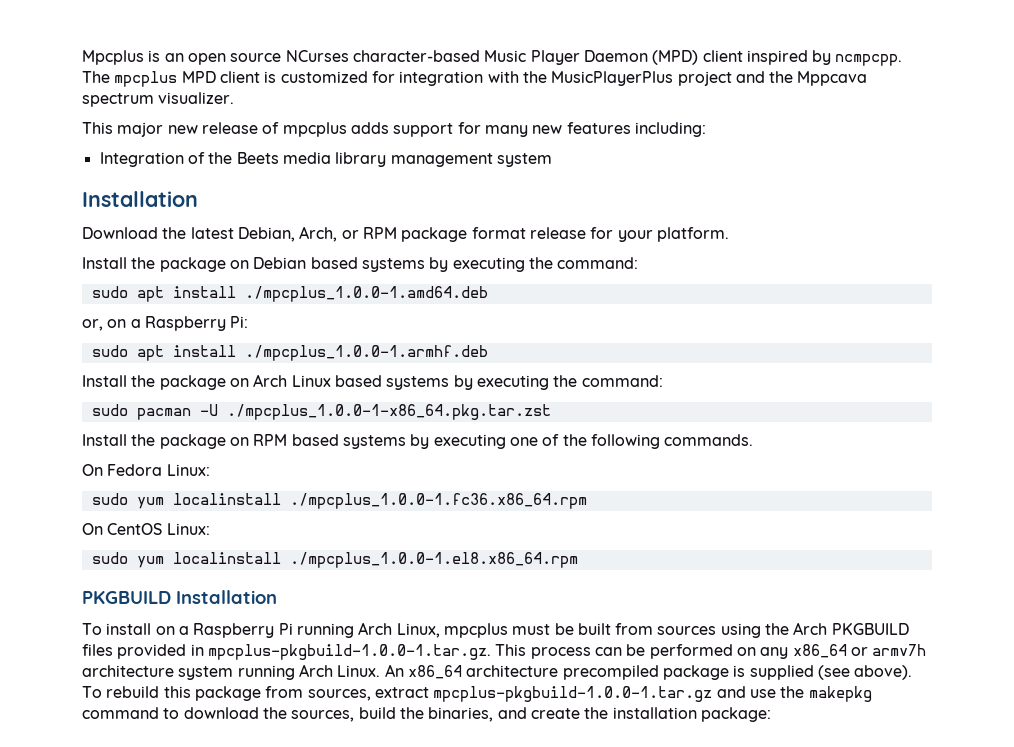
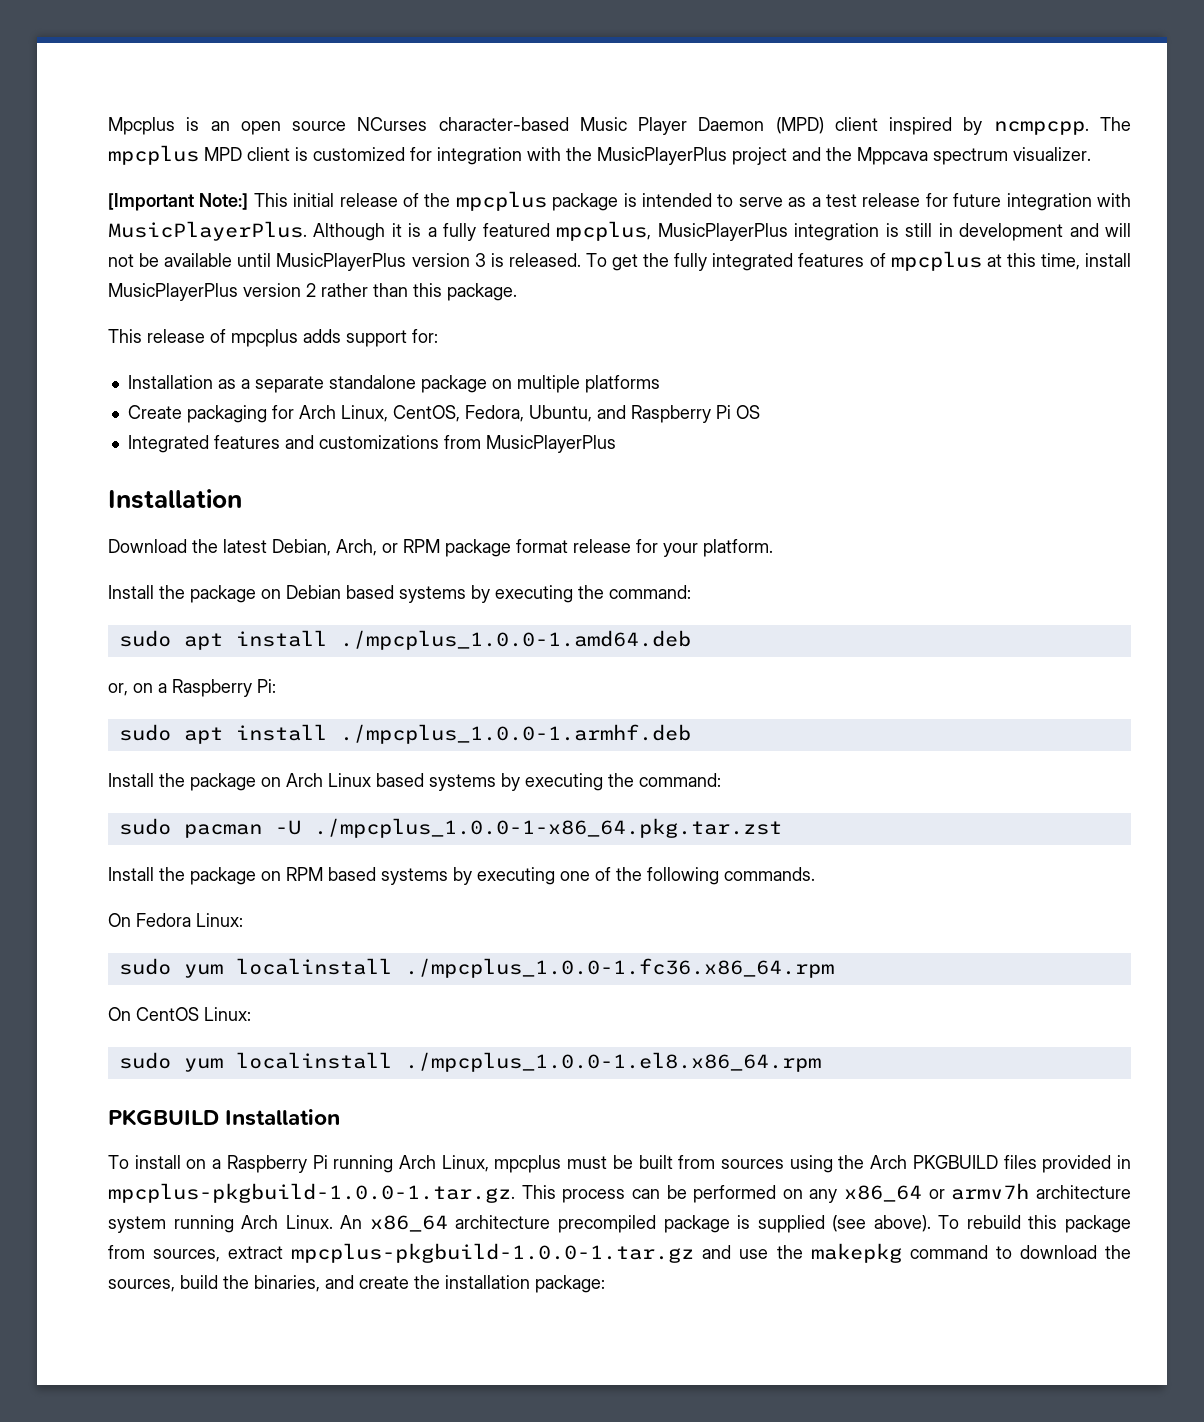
[82,122,198,137] This major new -> [108,191,1131,211] [108,221,1131,241] [108,251,1132,271] [108,283,517,301] [108,329,142,343] [Important Note:] This initial release of the mpcplus package is intended to serve as a test release for future integration with MusicPlayerPlus. Although it is a fully featured mpcplus, MusicPlayerPlus integration is still in development and will not be available until MusicPlayerPlus version 3 is released. To get the fully integrated features of mpcplus at this time, install MusicPlayerPlus version 2 rather than this package. // This
[457,122,706,137] [99,152,552,167] for many new features including: // Integration of the Beets media library management system -> [412,329,438,343] [127,375,660,393] [127,405,760,423] [127,435,616,453] for: // Installation as a separate standalone package on multiple platforms // Create packaging for Arch Linux, CentOS, Fedora, Ubuntu, and Raspberry Pi OS // Integrated features and customizations from MusicPlayerPlus

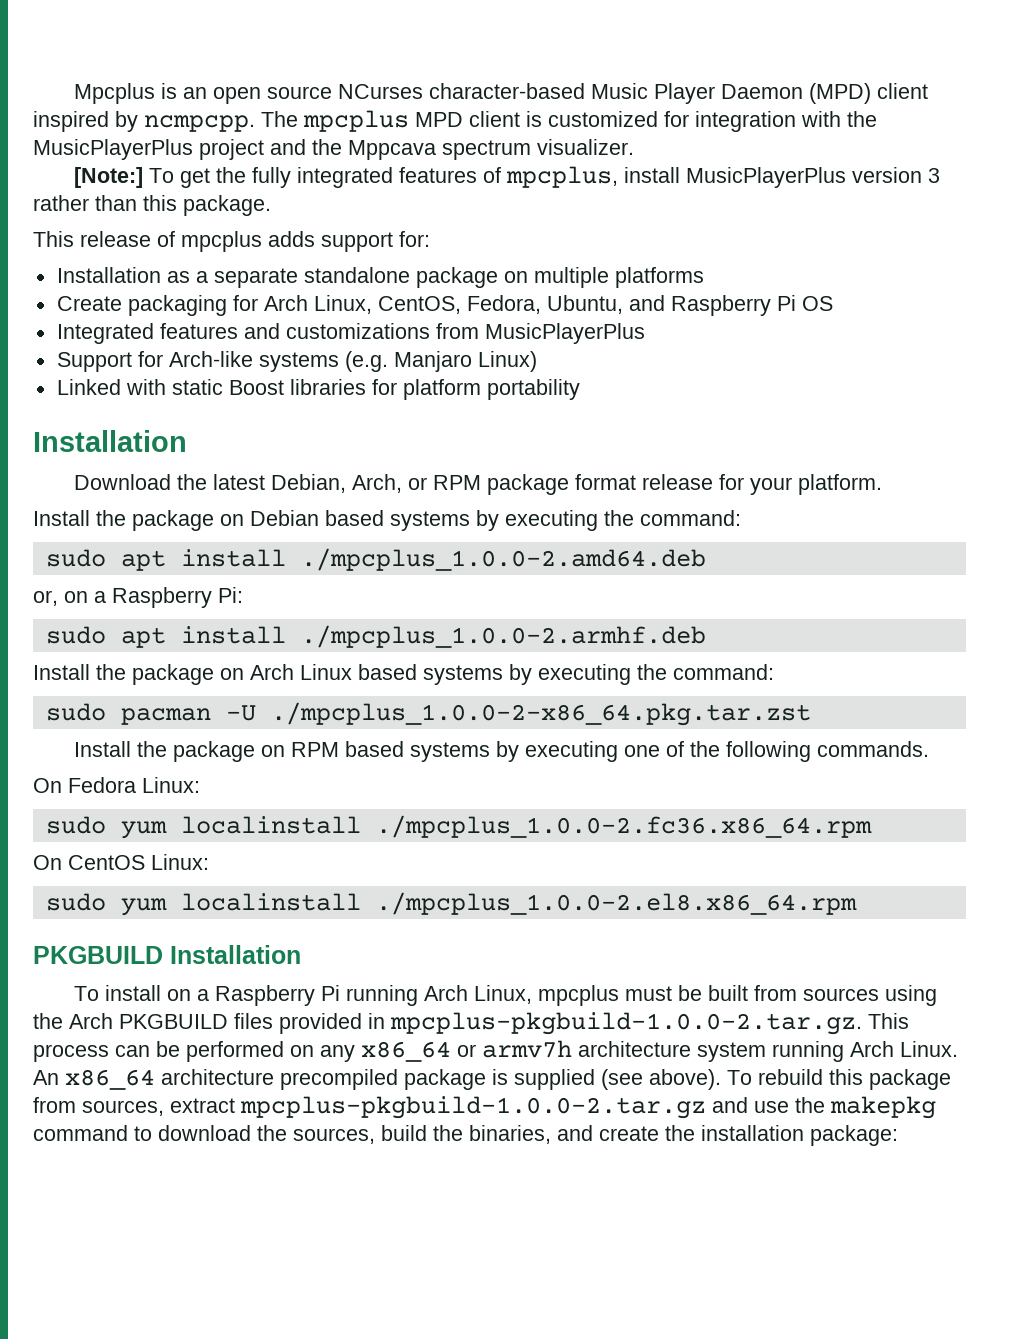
[108,191,1131,211] [108,221,1131,241] [108,253,581,271] [Important Note:] This initial release of the mpcplus package is intended to serve as a test release for future integration with MusicPlayerPlus. Although it is a fully featured mpcplus, MusicPlayerPlus integration is still in development and will not be available until MusicPlayerPlus version 3 is released. -> [73,167,143,188] [Note:]
[890,251,1080,271] mpcplus at this time, -> [505,166,618,188] mpcplus,
[306,283,316,297] 2 -> [927,168,940,183] 3
(616, 444) none -> [56,351,537,372] [56,379,580,400] // Support for Arch-like systems (e.g. Manjaro Linux) // Linked with static Boost libraries for platform portability
[339,630,691,650] ./mpcplus_1.0.0-1.amd64.deb -> [300,548,706,571] ./mpcplus_1.0.0-2.amd64.deb
[339,724,691,744] ./mpcplus_1.0.0-1.armhf.deb -> [300,625,706,648] ./mpcplus_1.0.0-2.armhf.deb
[313,818,782,838] ./mpcplus_1.0.0-1-x86_64.pkg.tar.zst -> [270,702,811,726] ./mpcplus_1.0.0-2-x86_64.pkg.tar.zst
[404,958,834,978] ./mpcplus_1.0.0-1.fc36.x86_64.rpm -> [375,815,872,838] ./mpcplus_1.0.0-2.fc36.x86_64.rpm
[404,1052,821,1072] ./mpcplus_1.0.0-1.el8.x86_64.rpm -> [375,892,857,915] ./mpcplus_1.0.0-2.el8.x86_64.rpm
[108,1183,515,1203] mpcplus-pkgbuild-1.0.0-1.tar.gz. -> [390,1012,862,1035] mpcplus-pkgbuild-1.0.0-2.tar.gz.
[291,1243,695,1263] mpcplus-pkgbuild-1.0.0-1.tar.gz -> [240,1096,706,1119] mpcplus-pkgbuild-1.0.0-2.tar.gz

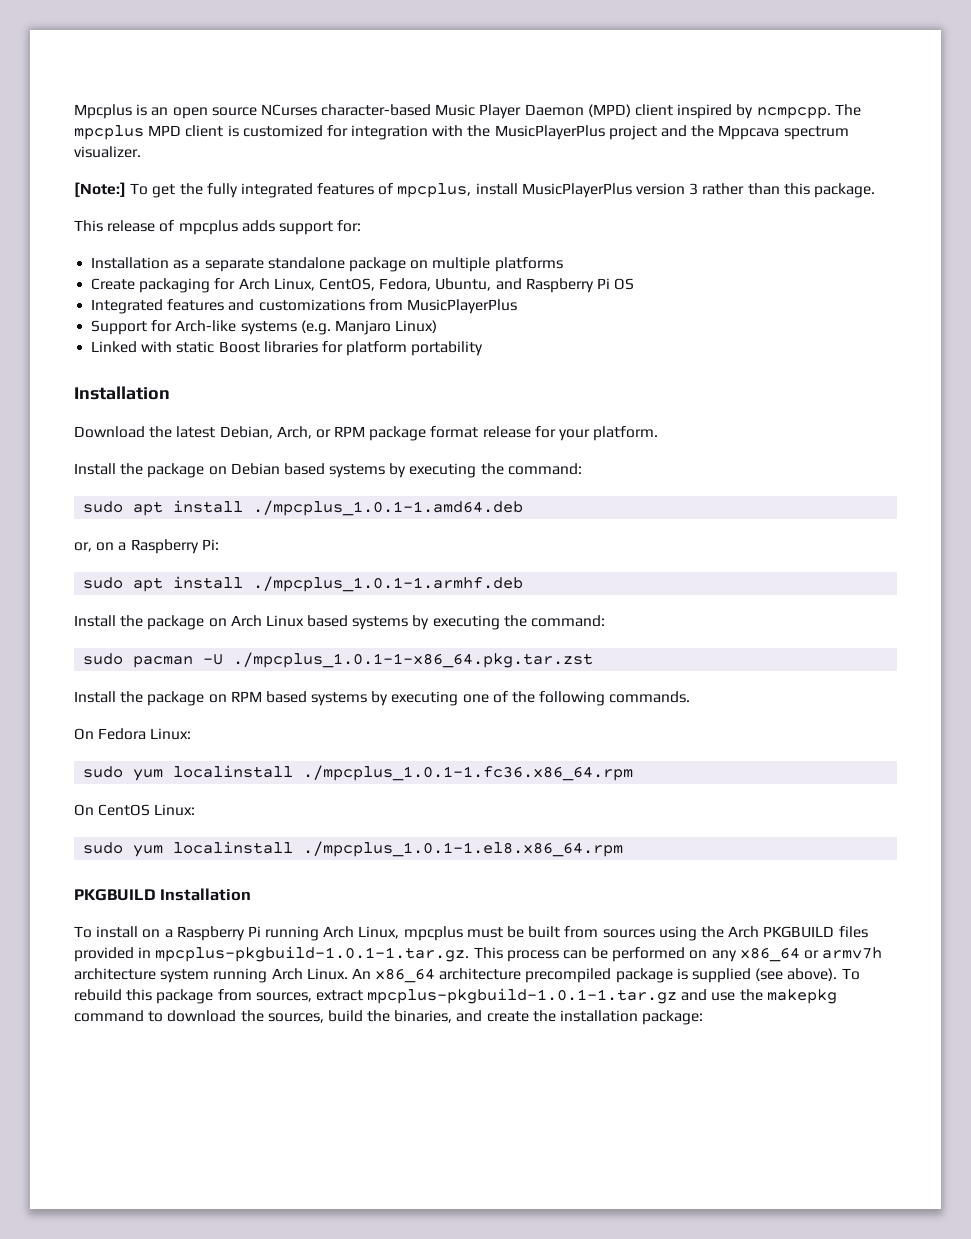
[300,548,706,571] ./mpcplus_1.0.0-2.amd64.deb -> [253,500,524,516] ./mpcplus_1.0.1-1.amd64.deb
[300,625,706,648] ./mpcplus_1.0.0-2.armhf.deb -> [253,576,524,592] ./mpcplus_1.0.1-1.armhf.deb
[270,702,811,726] ./mpcplus_1.0.0-2-x86_64.pkg.tar.zst -> [233,652,594,668] ./mpcplus_1.0.1-1-x86_64.pkg.tar.zst
[375,815,872,838] ./mpcplus_1.0.0-2.fc36.x86_64.rpm -> [303,765,634,781] ./mpcplus_1.0.1-1.fc36.x86_64.rpm
[375,892,857,915] ./mpcplus_1.0.0-2.el8.x86_64.rpm -> [303,841,624,857] ./mpcplus_1.0.1-1.el8.x86_64.rpm
[390,1012,862,1035] mpcplus-pkgbuild-1.0.0-2.tar.gz. -> [155,946,470,962] mpcplus-pkgbuild-1.0.1-1.tar.gz.
[240,1096,706,1119] mpcplus-pkgbuild-1.0.0-2.tar.gz -> [367,988,678,1004] mpcplus-pkgbuild-1.0.1-1.tar.gz

